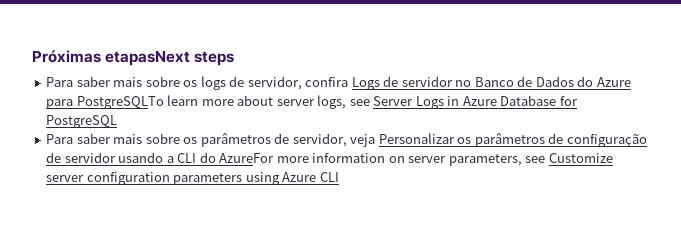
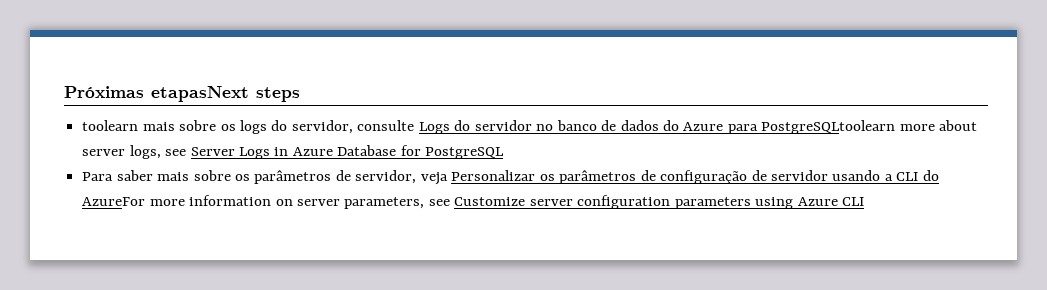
[46,76,111,87] Para saber -> [82,120,139,131] toolearn
[229,76,574,90] de servidor, confira Logs de servidor no Banco de Dados -> [271,120,659,134] do servidor, consulte Logs do servidor no banco de dados
[76,95,199,109] PostgreSQLTo learn -> [761,120,896,134] PostgreSQLtoolearn

